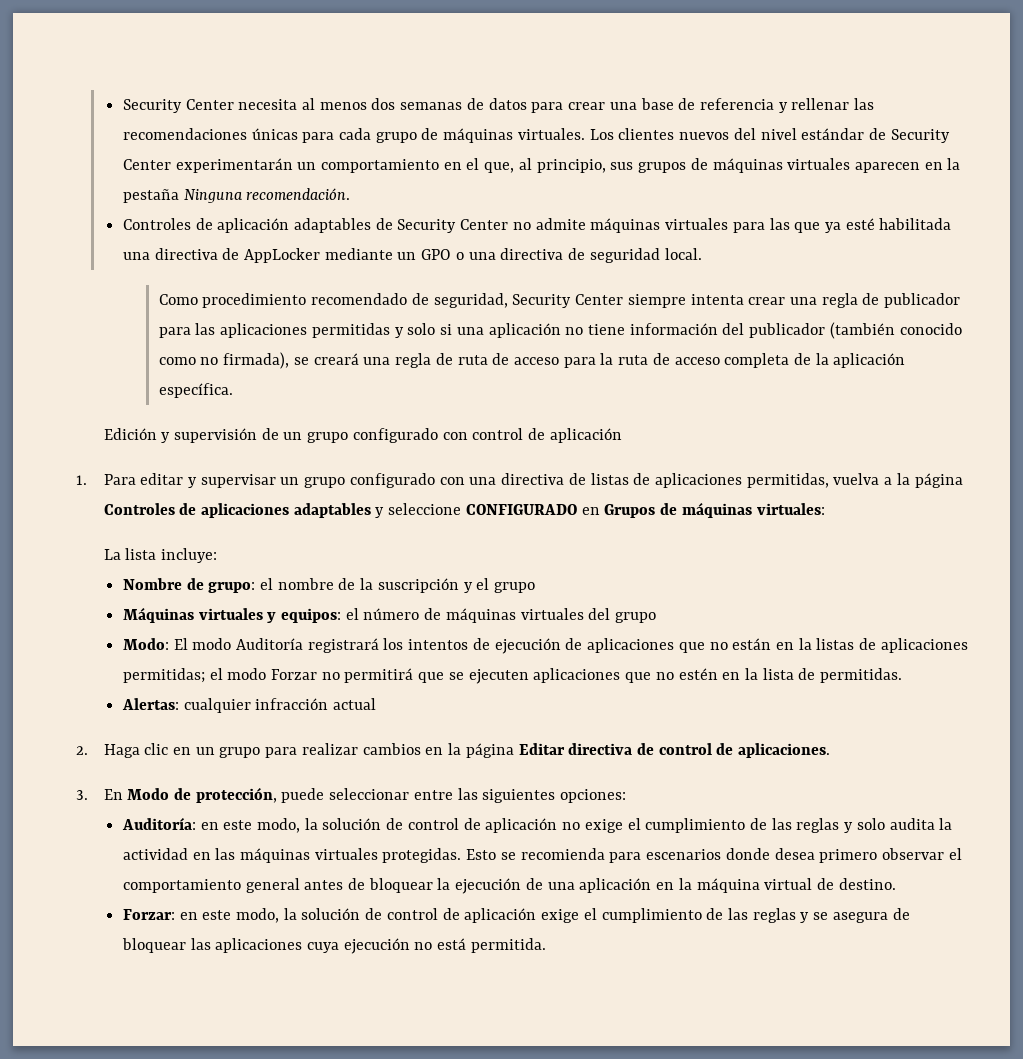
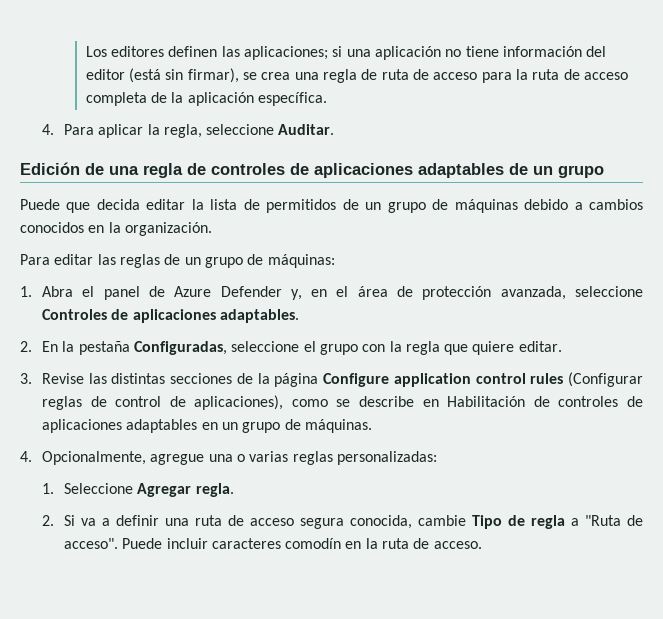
[122,98,875,113] [122,128,950,143] [122,158,961,173] [122,188,351,203] [122,218,952,233] [122,248,702,263] [158,293,961,308] [158,323,436,338] Security Center necesita al menos dos semanas de datos para crear una base de referencia y rellenar las recomendaciones únicas para cada grupo de máquinas virtuales. Los clientes nuevos del nivel estándar de Security Center experimentarán un comportamiento en el que, al principio, sus grupos de máquinas virtuales aparecen en la pestaña Ninguna recomendación. // Controles de aplicación adaptables de Security Center no admite máquinas virtuales para las que ya esté habilitada una directiva de AppLocker mediante un GPO o una directiva de seguridad local. // Como procedimiento recomendado de seguridad, Security Center siempre intenta crear una regla de publicador para las aplicaciones permitidas y solo -> [85,46,329,60] Los editores definen las aplicaciones;
[749,322,962,339] [158,352,359,369] publicador (también conocido como no firmada), se creará -> [85,68,291,83] editor (está sin firmar), se crea
[103,428,622,443] [76,473,963,488] [103,502,825,518] [103,548,218,563] [122,578,536,593] [122,607,657,623] [122,638,968,654] [122,668,903,684] [121,698,376,713] [76,743,831,758] [76,787,627,803] [121,817,953,833] [122,848,962,863] [122,878,896,894] [122,908,910,923] [121,938,546,954] Edición y supervisión de un grupo configurado con control de aplicación // 1. Para editar y supervisar un grupo configurado con una directiva de listas de aplicaciones permitidas, vuelva a la página Controles de aplicaciones adaptables y seleccione CONFIGURADO en Grupos de máquinas virtuales: // La lista incluye: // Nombre de grupo: el nombre de la suscripción y el grupo // Máquinas virtuales y equipos: el número de máquinas virtuales del grupo // Modo: El modo Auditoría registrará los intentos de ejecución de aplicaciones que no están en la listas de aplicaciones permitidas; el modo Forzar no permitirá que se ejecuten aplicaciones que no estén en la lista de permitidas. // Alertas: cualquier infracción actual // 2. Haga clic en un grupo para realizar cambios en la página Editar directiva de control de aplicaciones. // 3. En Modo de protección, puede seleccionar entre las siguientes opciones: // Auditoría: en este modo, la solución de control de aplicación no exige el cumplimiento de las reglas y solo audita la actividad en las máquinas virtuales protegidas. Esto se recomienda para escenarios donde desea primero observar el comportamiento general antes de bloquear la ejecución de una aplicación en la máquina virtual de destino. // Forzar: en este modo, la solución de control de aplicación exige el cumplimiento de las reglas y se asegura de bloquear las aplicaciones cuya ejecución no está permitida. -> [41,124,335,138] [20,162,604,178] [20,199,644,213] [20,222,212,236] [20,254,335,268] [20,286,644,300] [41,309,299,323] [20,341,562,355] [20,372,643,387] [41,395,643,410] [41,419,372,433] [20,451,437,465] [41,483,234,497] [41,515,643,529] [63,538,482,549] 4. Para aplicar la regla, seleccione Auditar. // Edición de una regla de controles de aplicaciones adaptables de un grupo // Puede que decida editar la lista de permitidos de un grupo de máquinas debido a cambios conocidos en la organización. // Para editar las reglas de un grupo de máquinas: // 1. Abra el panel de Azure Defender y, en el área de protección avanzada, seleccione Controles de aplicaciones adaptables. // 2. En la pestaña Configuradas, seleccione el grupo con la regla que quiere editar. // 3. Revise las distintas secciones de la página Configure application control rules (Configurar reglas de control de aplicaciones), como se describe en Habilitación de controles de aplicaciones adaptables en un grupo de máquinas. // 4. Opcionalmente, agregue una o varias reglas personalizadas: // 1. Seleccione Agregar regla. // 2. Si va a definir una ruta de acceso segura conocida, cambie Tipo de regla a "Ruta de acceso". Puede incluir caracteres comodín en la ruta de acceso.

